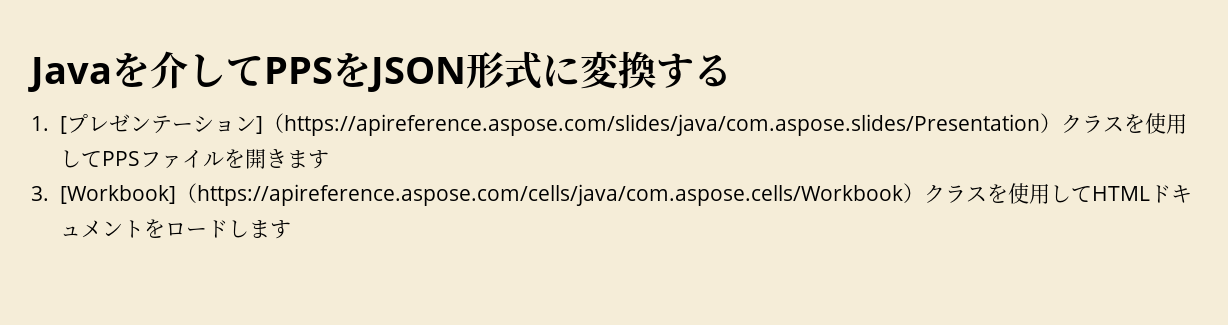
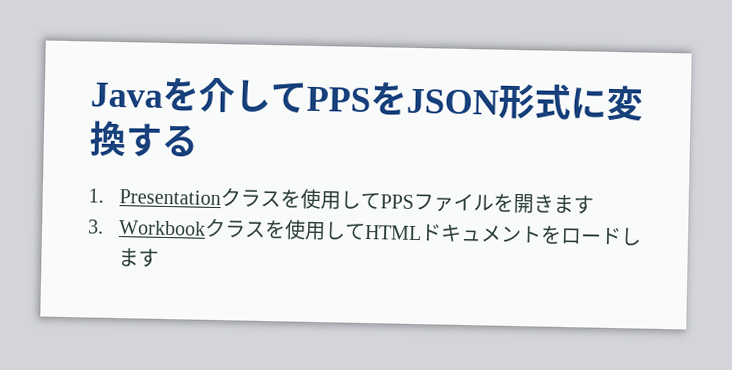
[59,113,1061,136] [プレゼンテーション]（https://apireference.aspose.com/slides/java/com.aspose.slides/Presentation） -> [119,189,222,206] Presentation
[59,183,924,206] [Workbook]（https://apireference.aspose.com/cells/java/com.aspose.cells/Workbook） -> [118,220,207,236] Workbook

